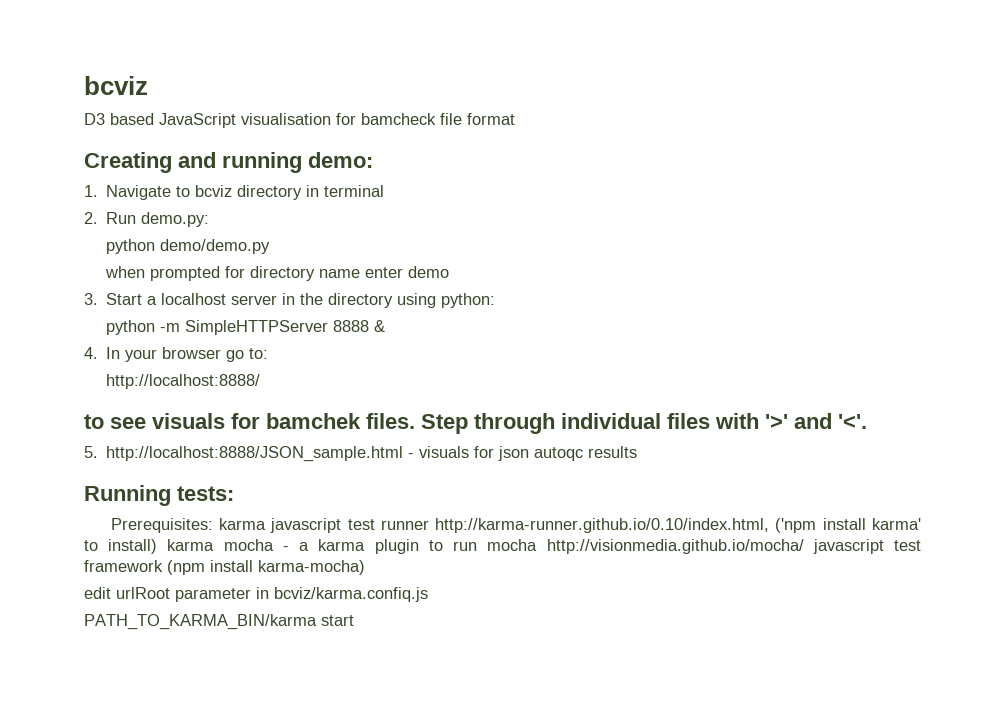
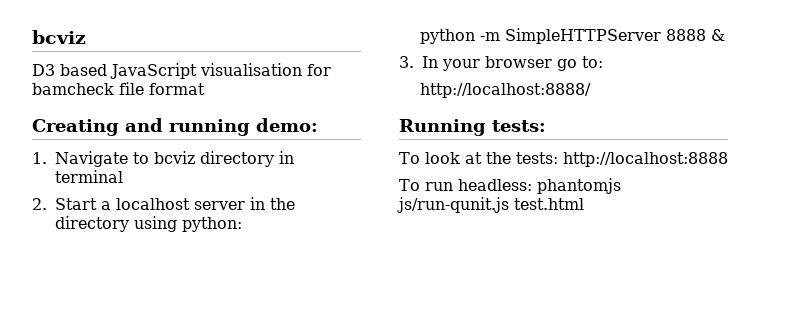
[106,212,210,227] [105,239,270,254] [104,266,449,281] [84,293,98,305] Run demo.py: // python demo/demo.py // when prompted for directory name enter demo // 3. -> (47, 204) none
[84,347,98,359] 4. -> [399,56,414,68] 3.
[84,413,867,434] [84,446,638,462] [84,485,234,506] [110,518,922,533] [84,539,921,554] [84,560,365,575] [84,587,428,602] [84,614,354,630] to see visuals for bamchek files. Step through individual files with '>' and '<'. // 5. http://localhost:8888/JSON_sample.html - visuals for json autoqc results // Running tests: // Prerequisites: karma javascript test runner http://karma-runner.github.io/0.10/index.html, ('npm install karma' to install) karma mocha - a karma plugin to run mocha http://visionmedia.github.io/mocha/ javascript test framework (npm install karma-mocha) // edit urlRoot parameter in bcviz/karma.confiq.js // PATH_TO_KARMA_BIN/karma start -> [399,119,546,136] [399,152,728,167] [399,178,621,194] [397,197,584,213] Running tests: // To look at the tests: http://localhost:8888 // To run headless: phantomjs js/run-qunit.js test.html

